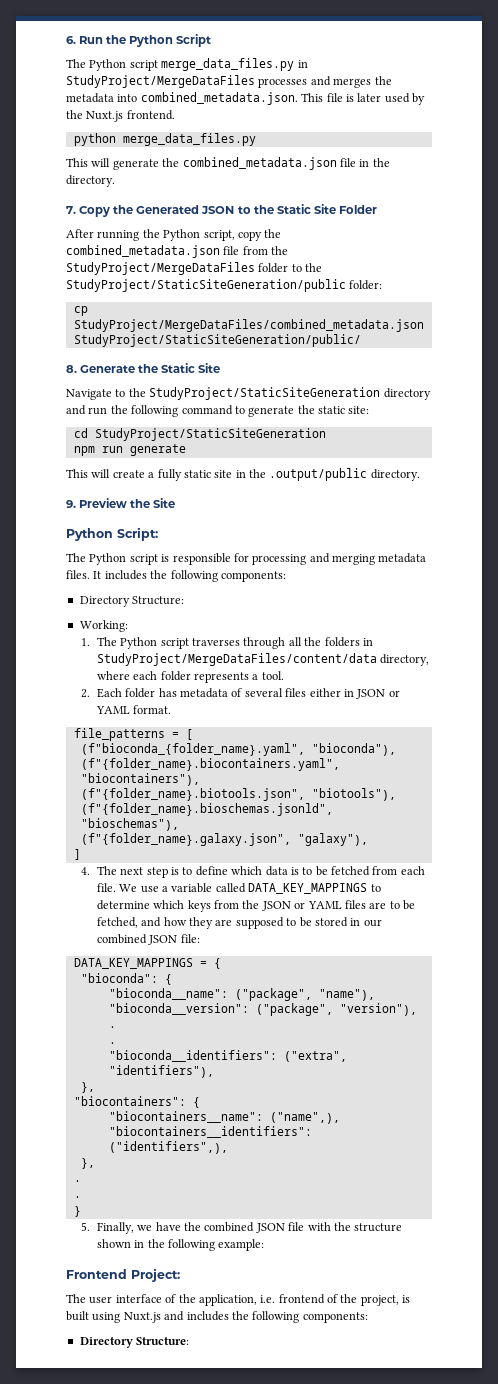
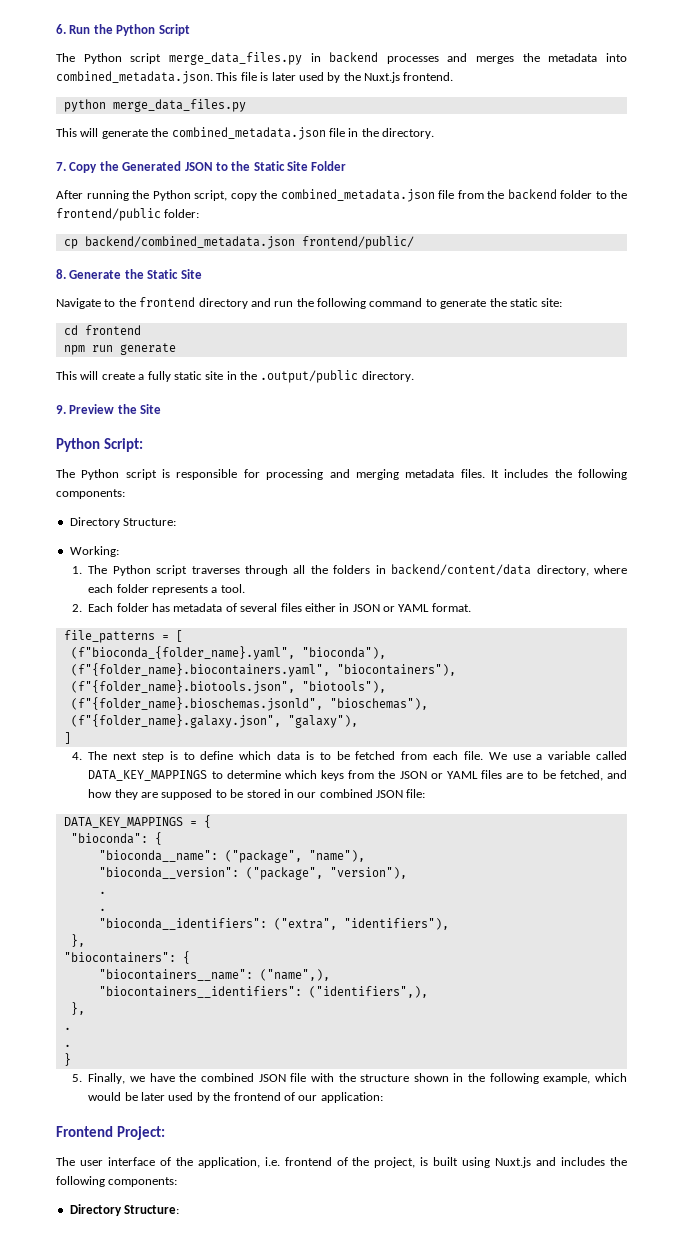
[66,75,255,88] StudyProject/MergeDataFiles -> [329,52,379,63] backend
[66,262,255,275] StudyProject/MergeDataFiles -> [507,189,557,200] backend
[66,279,346,292] StudyProject/StaticSiteGeneration/public -> [56,208,161,221] frontend/public
[73,319,424,332] [73,334,361,347] StudyProject/MergeDataFiles/combined_metadata.json StudyProject/StaticSiteGeneration/public/ -> [84,236,414,249] backend/combined_metadata.json frontend/public/
[149,387,381,400] StudyProject/StaticSiteGeneration -> [139,297,196,307] frontend
[94,428,326,441] StudyProject/StaticSiteGeneration -> [84,325,141,335] frontend
[96,653,377,666] StudyProject/MergeDataFiles/content/data -> [391,564,532,576] backend/content/data
[218,1239,265,1251] example: -> [543,1073,627,1084] [88,1092,383,1103] example, which would be later used by the frontend of our application:

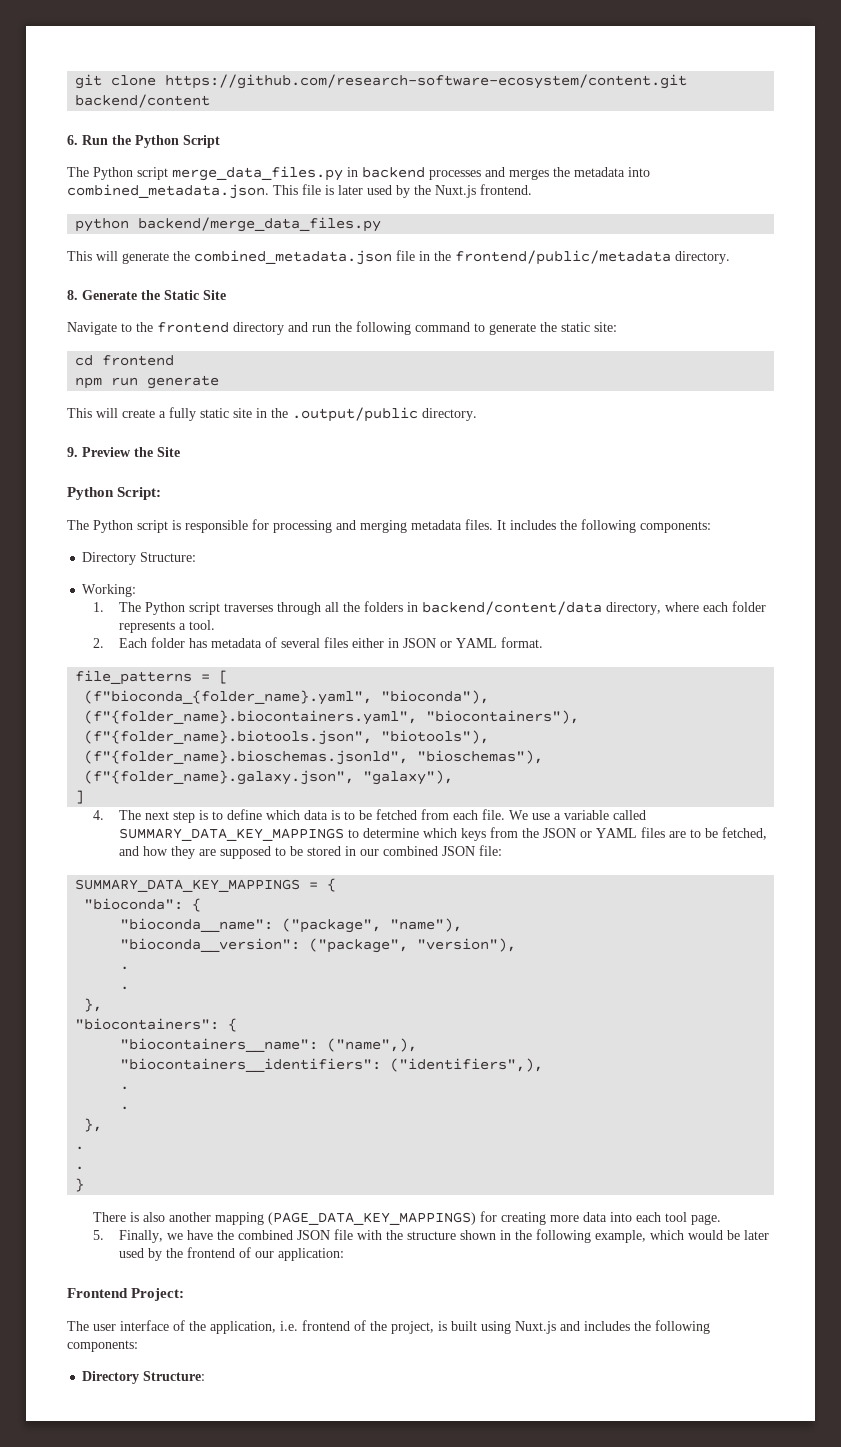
(56, 29) none -> [75,74,688,89] [75,94,211,108] git clone https://github.com/research-software-ecosystem/content.git backend/content //
[112,99,246,112] merge_data_files.py -> [138,217,382,232] backend/merge_data_files.py
[382,128,434,139] [56,161,347,173] [56,189,627,202] [56,208,200,221] [63,236,414,249] directory. // 7. Copy the Generated JSON to the Static Site Folder // After running the Python script, copy the combined_metadata.json file from the backend folder to the frontend/public folder: // cp backend/combined_metadata.json frontend/public/ -> [455,250,730,265] frontend/public/metadata directory.
[88,770,208,781] DATA_KEY_MAPPINGS -> [118,828,344,841] SUMMARY_DATA_KEY_MAPPINGS
[63,817,183,828] DATA_KEY_MAPPINGS -> [75,879,301,892] SUMMARY_DATA_KEY_MAPPINGS
[98,918,449,930] // "bioconda__identifiers": ("extra", "identifiers"), -> (130, 988) none
(428, 992) none -> [120,1086,130,1090] [120,1106,130,1110] // . // .
(71, 1059) none -> [92,1211,721,1225] // There is also another mapping (PAGE_DATA_KEY_MAPPINGS) for creating more data into each tool page.

